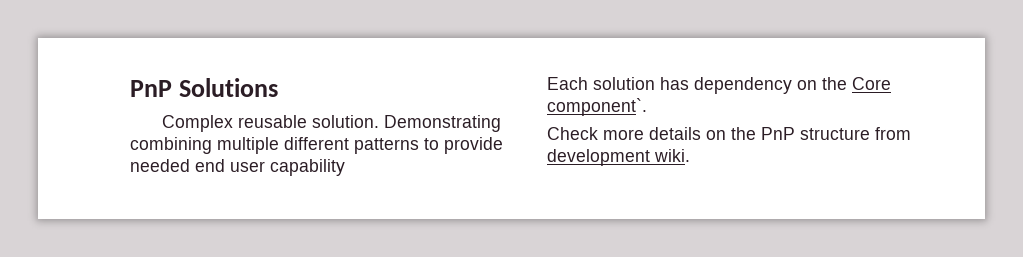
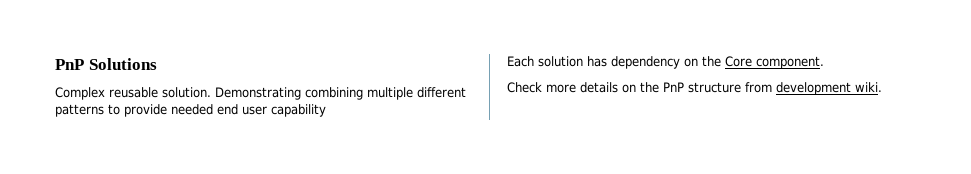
[547,98,647,116] component`. -> [756,56,824,69] component.

